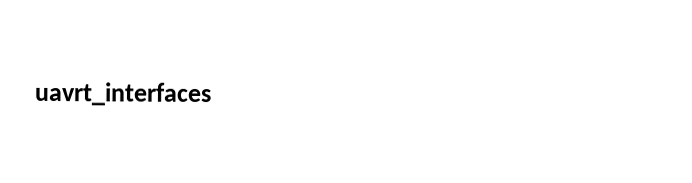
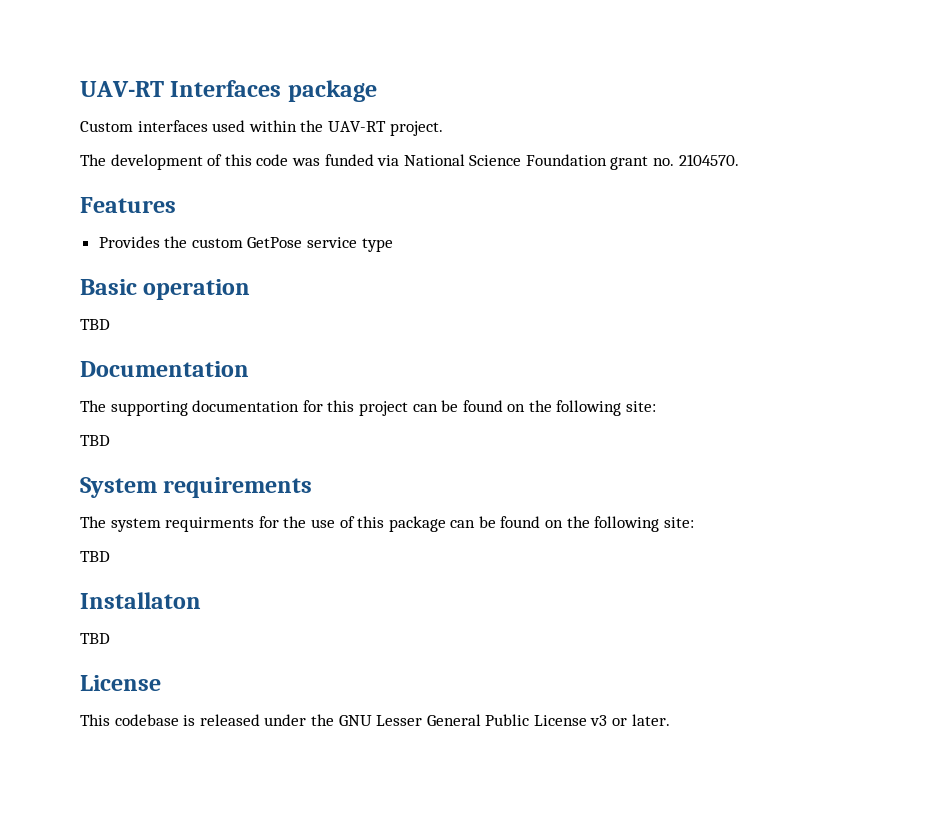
[34,81,212,107] uavrt_interfaces -> [80,80,377,102] [80,120,443,136] [80,154,739,170] [80,197,176,213] [98,236,393,252] [80,279,251,300] [80,319,110,330] [80,361,249,377] [80,400,657,416] [80,435,110,446] [80,477,313,498] [80,516,694,532] [80,551,110,562] [80,592,201,609] [80,633,110,644] [80,675,161,691] [80,714,670,726] UAV-RT Interfaces package // Custom interfaces used within the UAV-RT project. // The development of this code was funded via National Science Foundation grant no. 2104570. // Features // Provides the custom GetPose service type // Basic operation // TBD // Documentation // The supporting documentation for this project can be found on the following site: // TBD // System requirements // The system requirments for the use of this package can be found on the following site: // TBD // Installaton // TBD // License // This codebase is released under the GNU Lesser General Public License v3 or later.

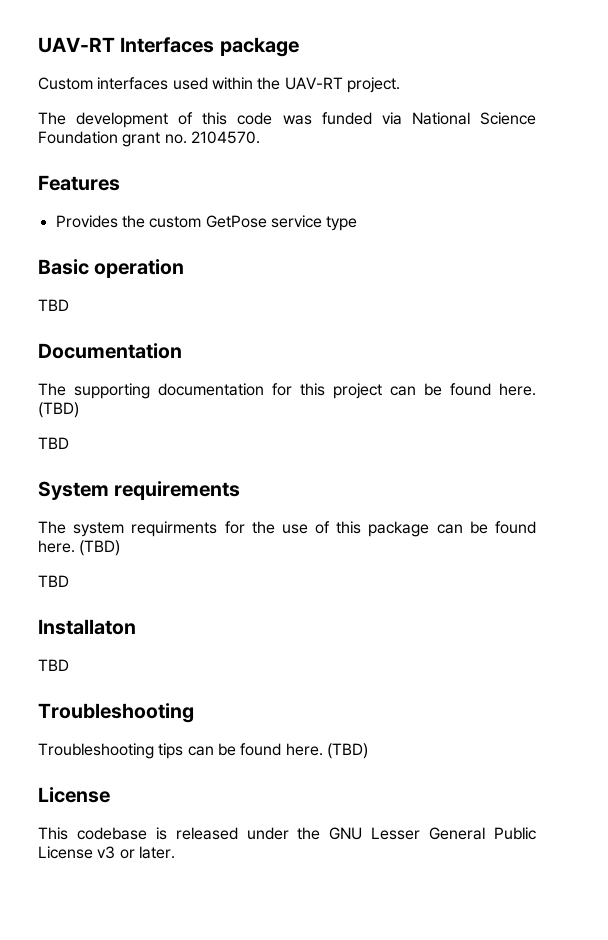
[507,400,657,416] on the following site: -> [499,383,536,396] [38,402,79,418] here. (TBD)
[545,516,694,532] on the following site: -> [38,540,121,556] here. (TBD)
(110, 638) none -> [38,703,194,723] [38,743,368,759] // Troubleshooting // Troubleshooting tips can be found here. (TBD)

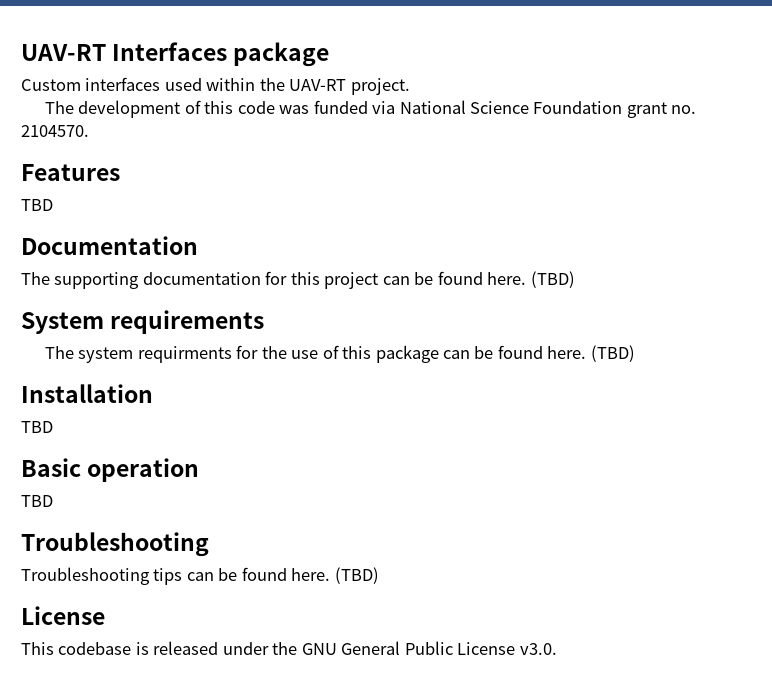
[55,215,358,231] [38,259,185,278] // Provides the custom GetPose service type // Basic operation -> (120, 172) none
[38,437,69,449] // TBD -> (575, 279) none
[38,575,69,587] [38,619,136,635] // TBD // Installaton -> [21,384,153,403] [21,421,53,433] [21,458,200,482] // Installation // TBD // Basic operation
[371,827,421,840] Lesser -> (337, 649) none
[97,846,175,859] v3 or later. -> [519,643,557,655] v3.0.

